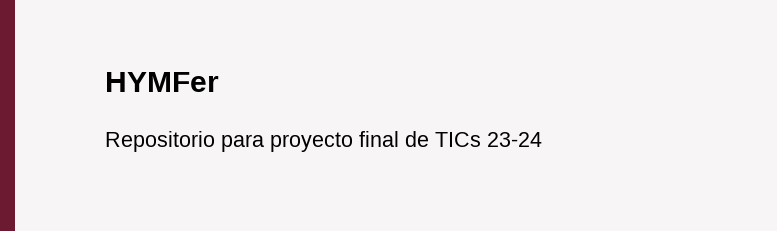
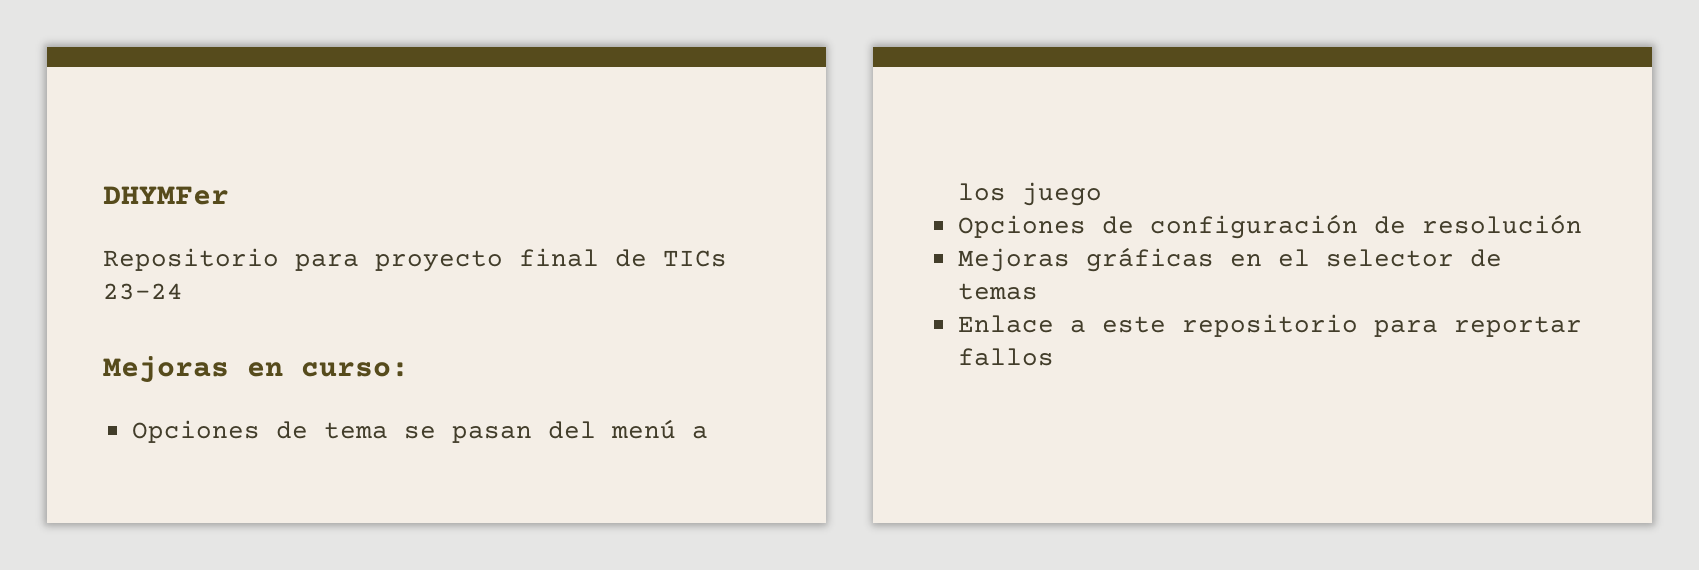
[105,72,219,92] HYMFer -> [103,186,229,205] DHYMFer
(542, 139) none -> [103,356,409,383] [131,419,708,443] [957,182,1102,206] [957,214,1582,239] [957,247,1502,272] [957,283,1038,300] [957,314,1582,337] [957,348,1054,366] // Mejoras en curso: // Opciones de tema se pasan del menú a los juego // Opciones de configuración de resolución // Mejoras gráficas en el selector de temas // Enlace a este repositorio para reportar fallos

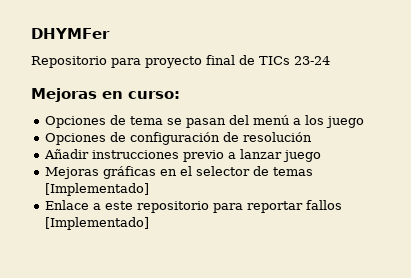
(1582, 224) none -> [43,149,321,162] // Añadir instrucciones previo a lanzar juego
(1038, 291) none -> [44,183,149,196] [Implementado]
(1054, 357) none -> [44,217,149,230] [Implementado]

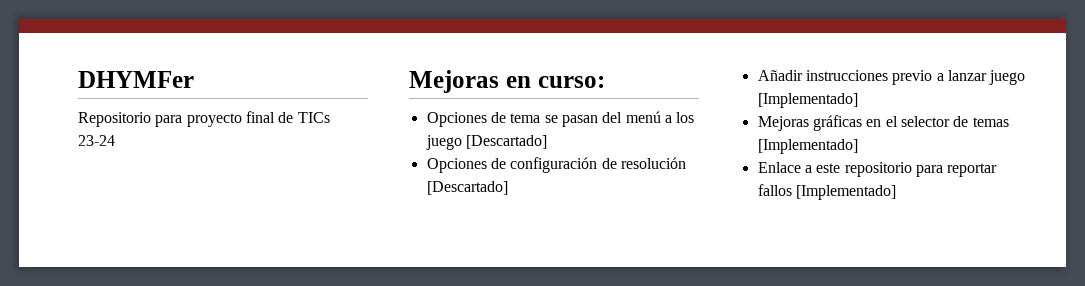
(364, 122) none -> [465,135,547,149] [Descartado]
(312, 137) none -> [426,181,508,195] [Descartado]
(321, 156) none -> [757,93,858,108] [Implementado]

